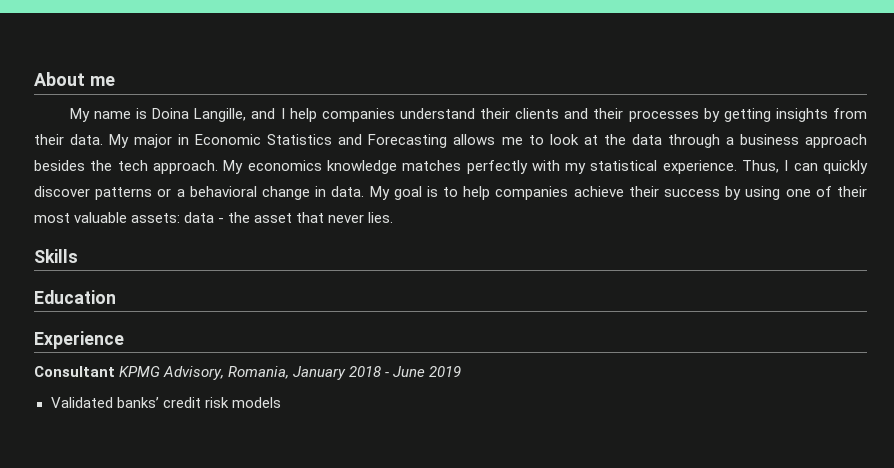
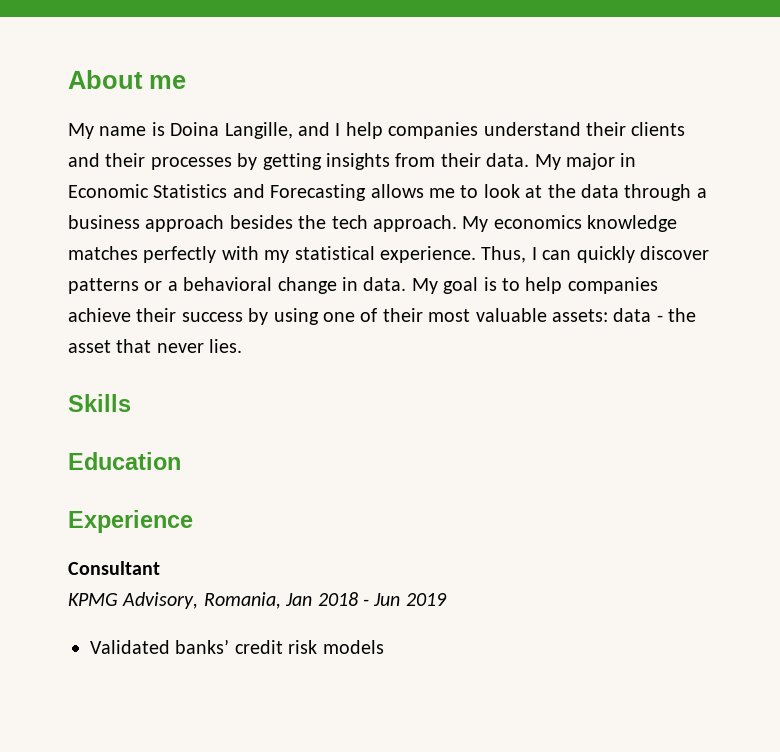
(115, 371) none -> (160, 568) //
[293,366,347,380] January -> [285,593,313,606] Jan
[393,366,426,377] June -> [373,593,401,606] Jun

